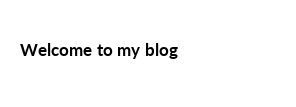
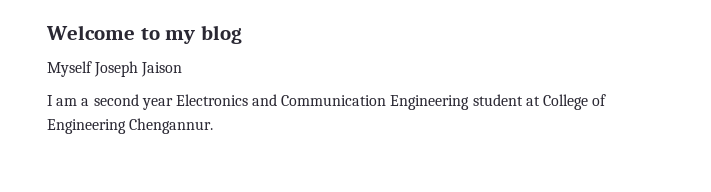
(178, 51) none -> [47,61,183,77] [47,94,607,110] [47,118,214,134] // Myself Joseph Jaison // I am a second year Electronics and Communication Engineering student at College of Engineering Chengannur.

